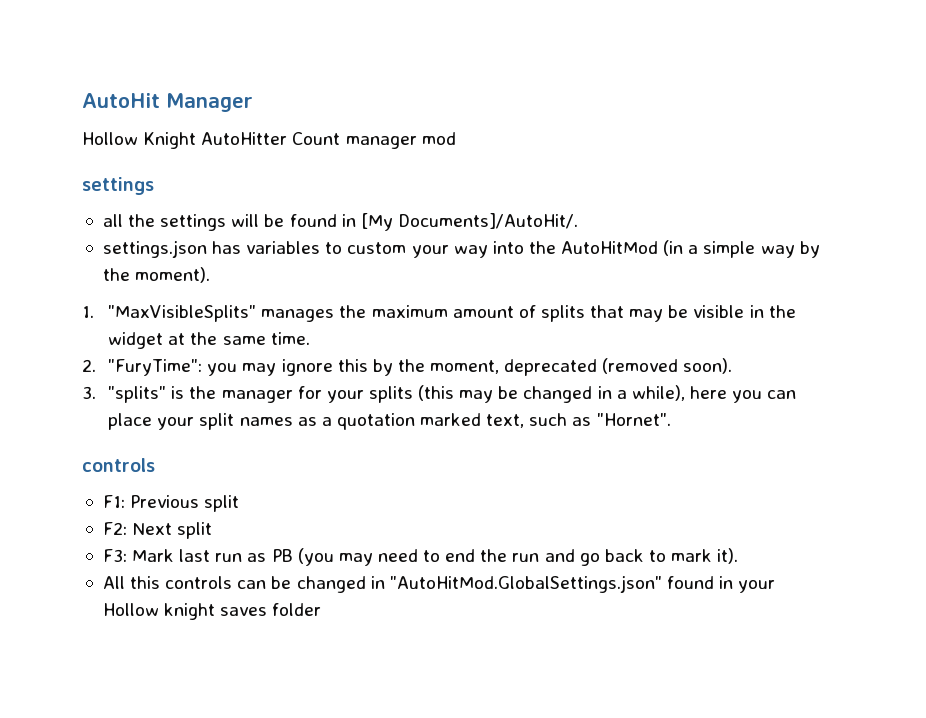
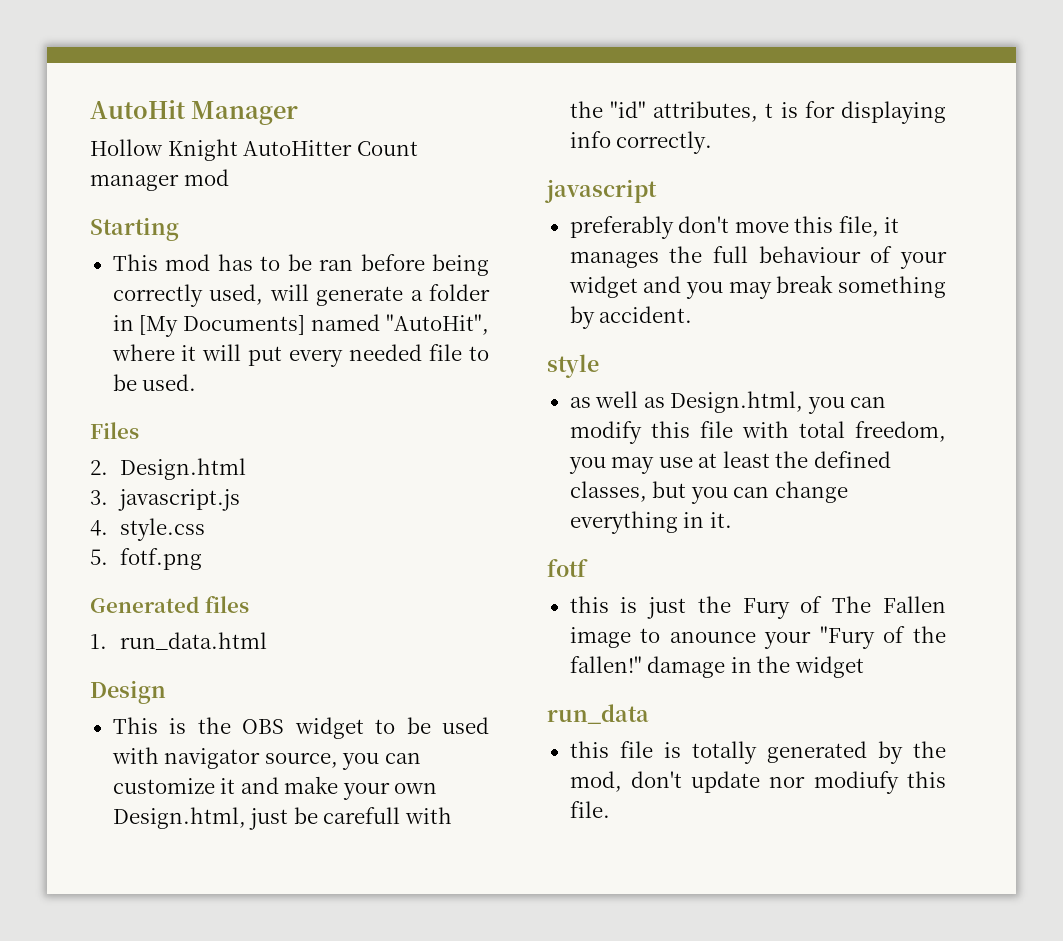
[82,177,154,195] [102,213,578,231] [102,240,820,258] [102,267,211,283] [82,305,796,322] [108,332,310,349] [82,358,733,376] [82,385,797,403] [108,413,671,430] [82,458,155,472] [102,495,240,512] [102,522,213,539] [102,548,739,566] [102,575,776,593] [102,603,322,620] settings // all the settings will be found in [My Documents]/AutoHit/. // settings.json has variables to custom your way into the AutoHitMod (in a simple way by the moment). // 1. "MaxVisibleSplits" manages the maximum amount of splits that may be visible in the widget at the same time. // 2. "FuryTime": you may ignore this by the moment, deprecated (removed soon). // 3. "splits" is the manager for your splits (this may be changed in a while), here you can place your split names as a quotation marked text, such as "Hornet". // controls // F1: Previous split // F2: Next split // F3: Mark last run as PB (you may need to end the run and go back to mark it). // All this controls can be changed in "AutoHitMod.GlobalSettings.json" found in your Hollow knight saves folder -> [90,217,179,241] [112,254,489,276] [112,284,490,307] [112,314,489,337] [111,344,489,367] [112,374,197,391] [90,422,139,439] [90,458,246,480] [90,489,240,511] [90,518,205,541] [90,548,202,570] [90,596,249,613] [90,632,267,650] [90,680,166,704] [112,717,489,739] [111,747,421,770] [112,776,438,800] [112,807,452,830] [569,101,946,124] [569,131,713,154] [544,179,657,203] [569,216,900,239] [569,246,947,269] [568,275,946,299] [569,306,693,329] [547,354,599,378] [569,391,887,414] [569,421,946,444] [568,451,891,474] [569,481,848,504] [569,511,732,534] [547,559,588,577] [569,596,946,619] [569,626,946,649] [569,656,864,678] [547,704,649,724] [569,741,946,764] [569,771,946,794] [569,801,610,818] Starting // This mod has to be ran before being correctly used, will generate a folder in [My Documents] named "AutoHit", where it will put every needed file to be used. // Files // 2. Design.html // 3. javascript.js // 4. style.css // 5. fotf.png // Generated files // 1. run_data.html // Design // This is the OBS widget to be used with navigator source, you can customize it and make your own Design.html, just be carefull with the "id" attributes, t is for displaying info correctly. // javascript // preferably don't move this file, it manages the full behaviour of your widget and you may break something by accident. // style // as well as Design.html, you can modify this file with total freedom, you may use at least the defined classes, but you can change everything in it. // fotf // this is just the Fury of The Fallen image to anounce your "Fury of the fallen!" damage in the widget // run_data // this file is totally generated by the mod, don't update nor modiufy this file.

